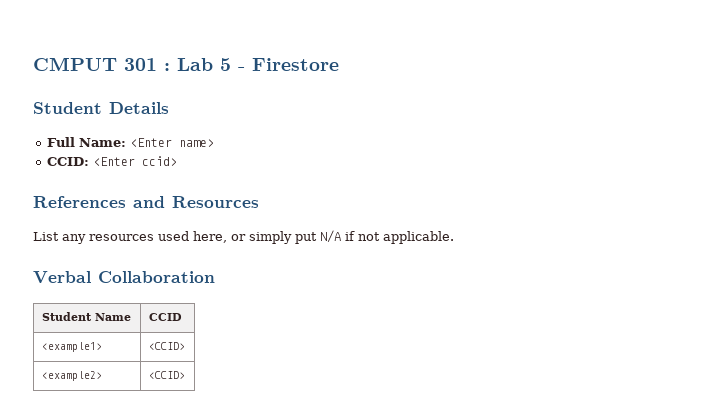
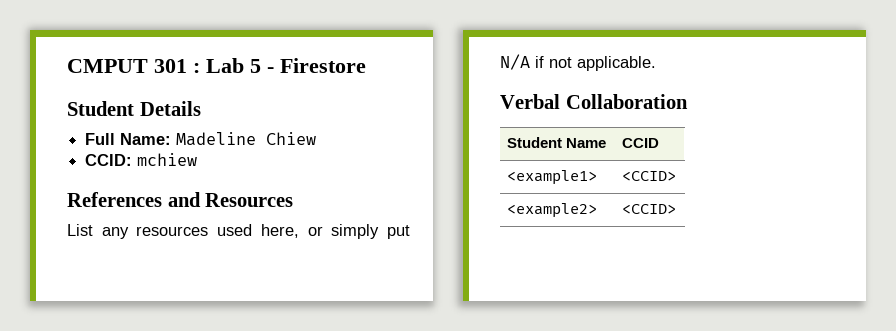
[129,138,214,147] <Enter name> -> [176,132,317,146] Madeline Chiew
[92,156,177,166] <Enter ccid> -> [137,153,198,166] mchiew

